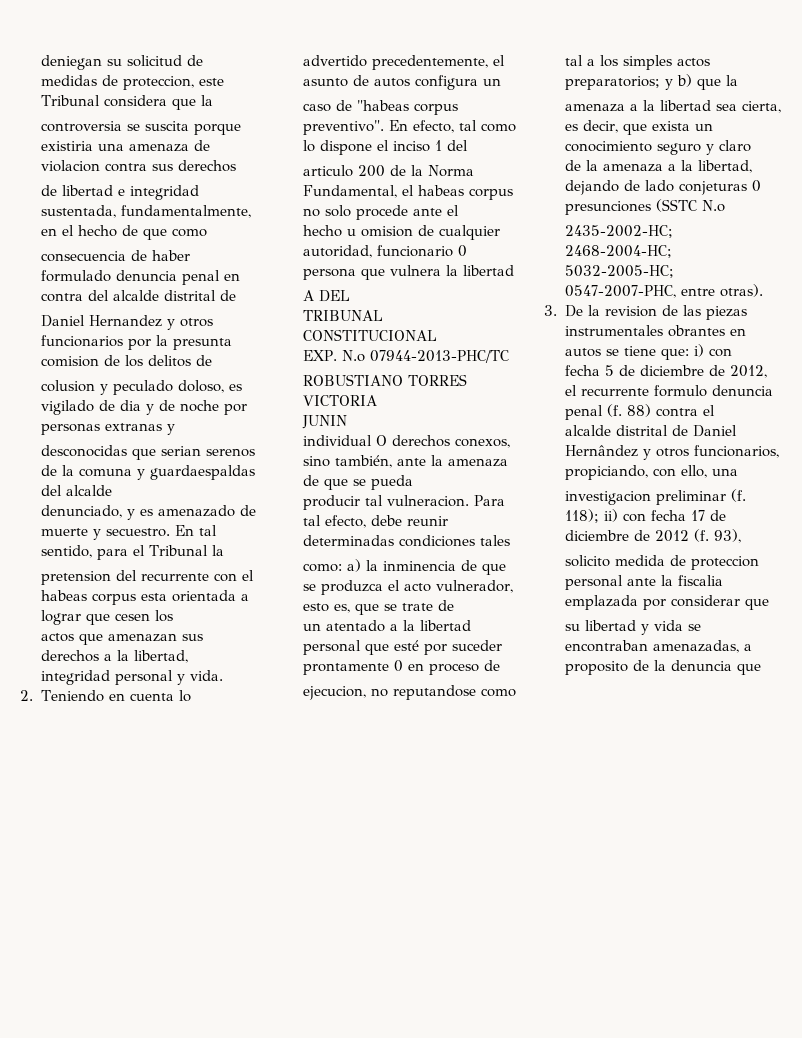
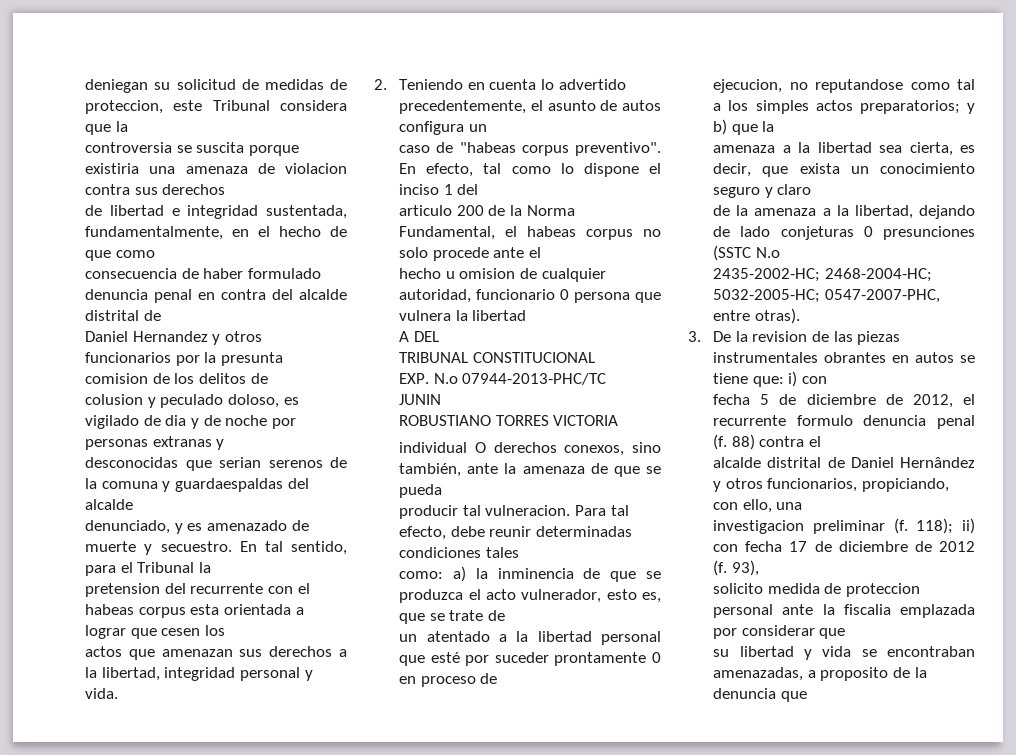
(509, 356) none -> [399,394,442,405] // JUNIN
[301,415,347,429] // JUNIN -> (619, 420) none

